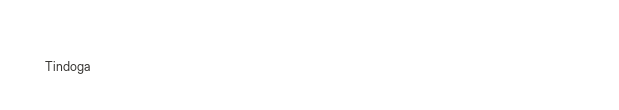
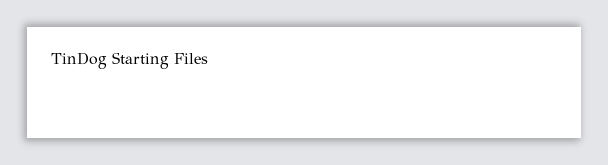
[45,61,90,74] Tindoga -> [51,52,208,69] TinDog Starting Files

